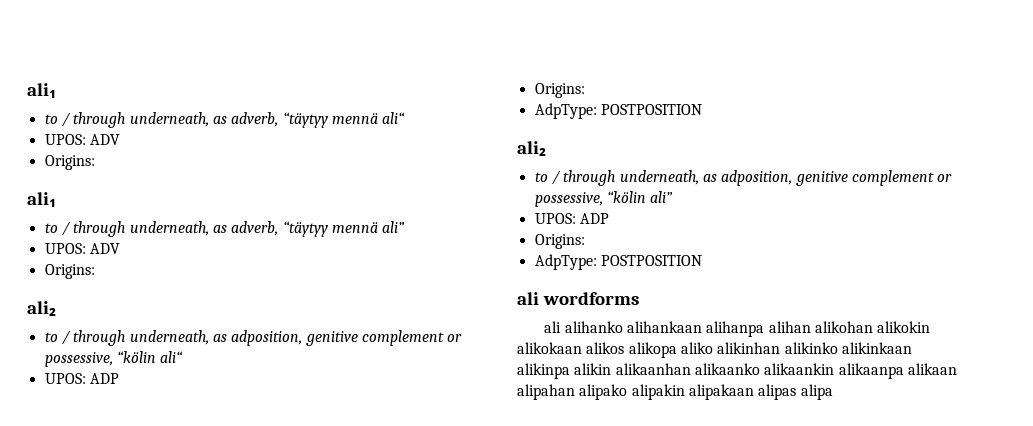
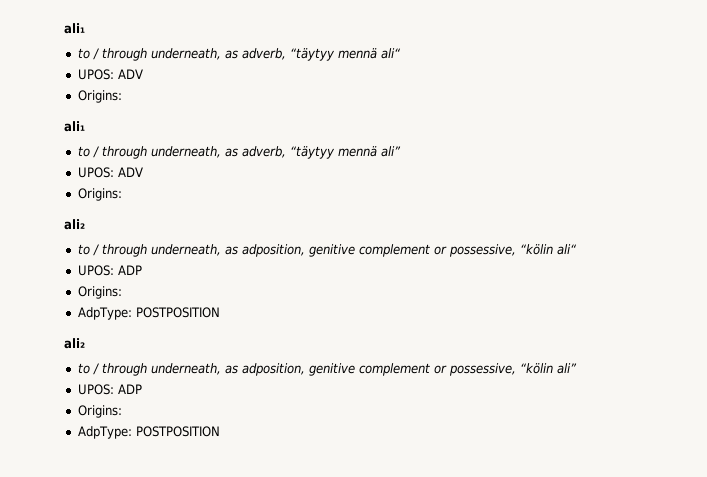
[517,292,639,305] [544,321,931,337] [517,342,912,358] [517,363,957,379] [517,384,833,400] // ali wordforms // ali alihanko alihankaan alihanpa alihan alikohan alikokin alikokaan alikos alikopa aliko alikinhan alikinko alikinkaan alikinpa alikin alikaanhan alikaanko alikaankin alikaanpa alikaan alipahan alipako alipakin alipakaan alipas alipa -> (220, 431) none

